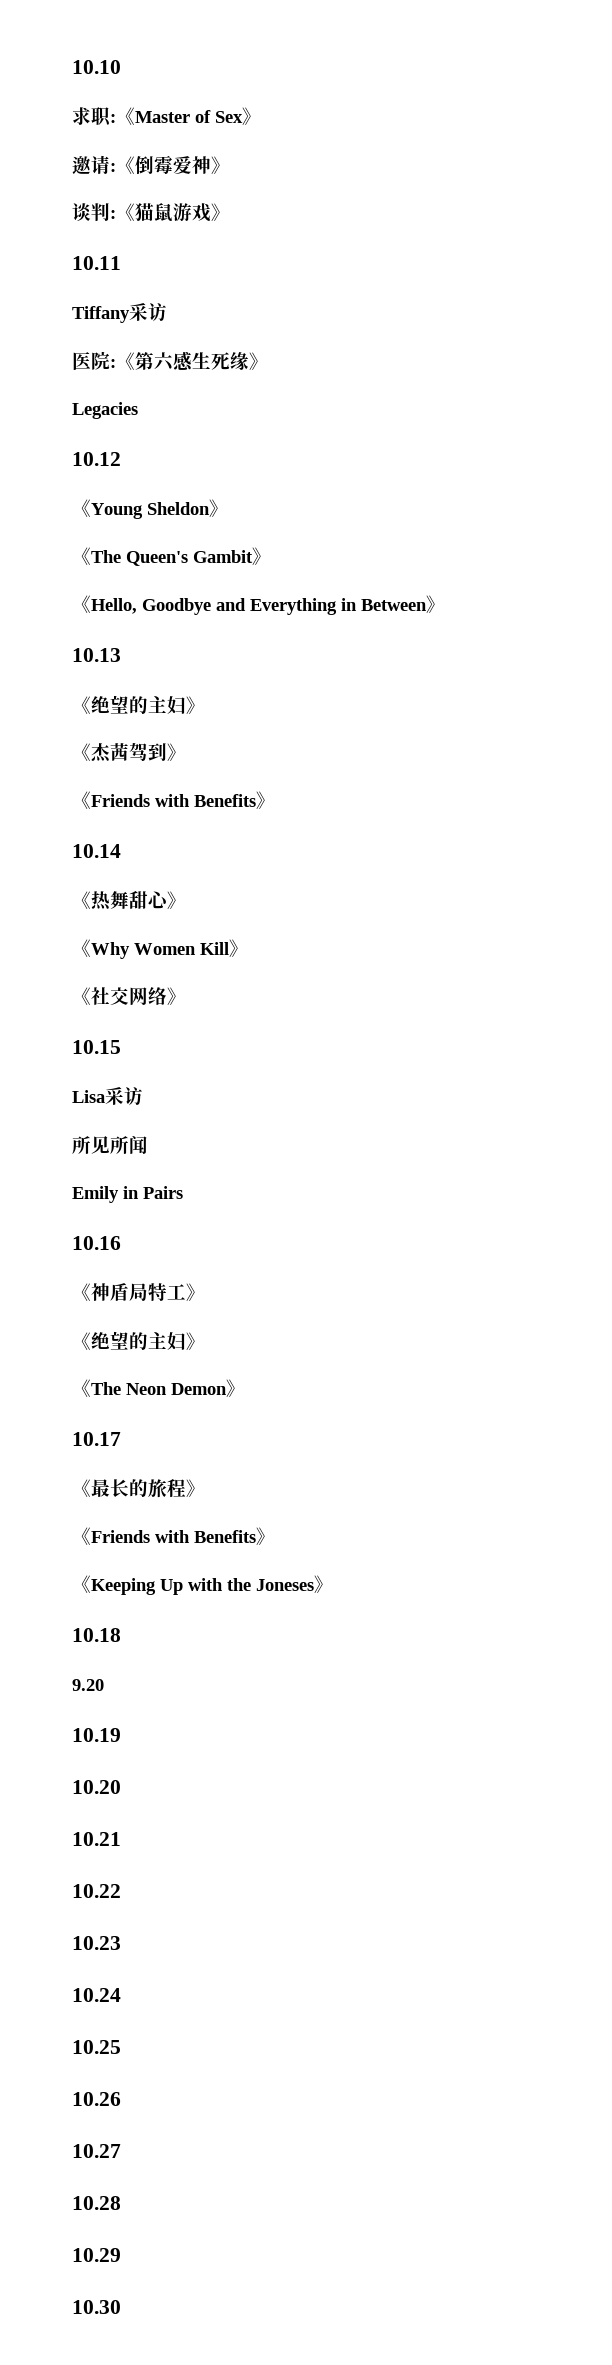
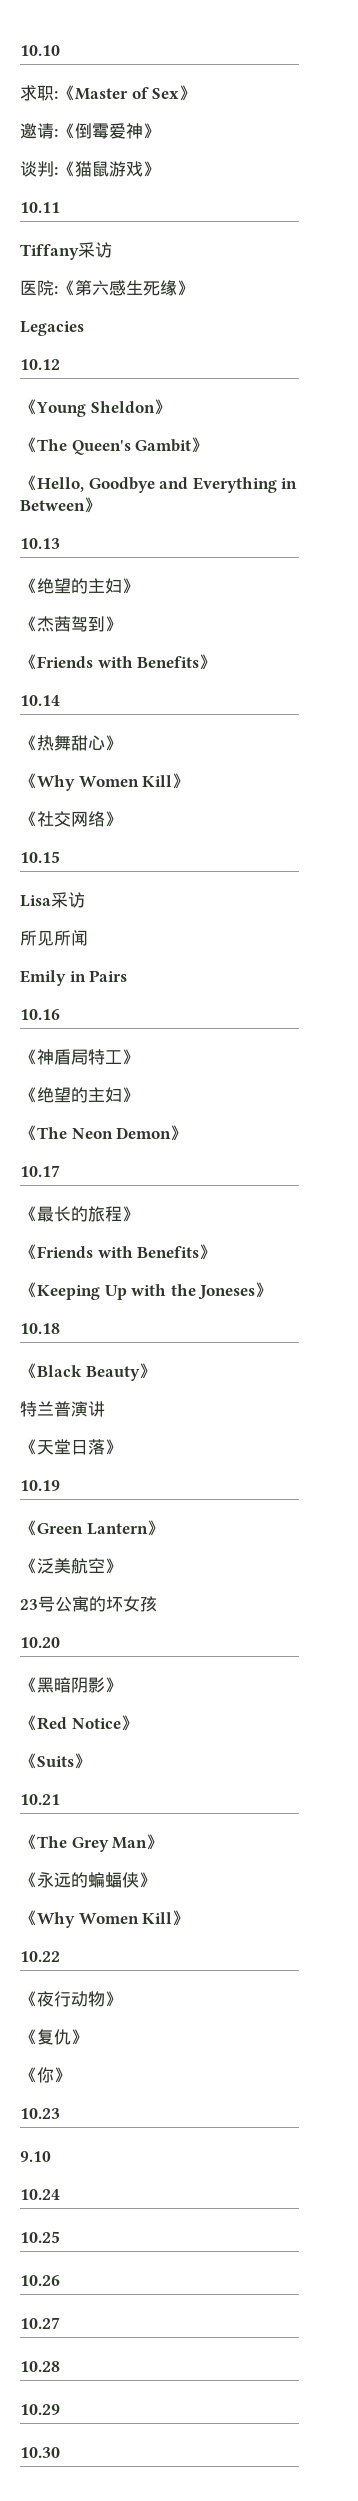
[72,1679,104,1691] [72,1728,121,1742] [72,1780,121,1794] [72,1832,121,1846] [72,1884,121,1898] 9.20 // 10.19 // 10.20 // 10.21 // 10.22 -> [20,1363,156,1381] [20,1401,105,1417] [20,1439,122,1455] [20,1480,60,1491] [20,1520,164,1536] [20,1558,122,1574] [20,1596,157,1612] [20,1637,60,1648] [20,1677,122,1693] [20,1715,138,1731] [20,1753,91,1769] [20,1794,60,1805] [20,1834,164,1852] [20,1872,156,1888] [20,1910,190,1928] [20,1951,60,1962] [20,1991,122,2007] [20,2029,88,2045] [20,2067,71,2083] 《Black Beauty》 // 特兰普演讲 // 《天堂日落》 // 10.19 // 《Green Lantern》 // 《泛美航空》 // 23号公寓的坏女孩 // 10.20 // 《黑暗阴影》 // 《Red Notice》 // 《Suits》 // 10.21 // 《The Grey Man》 // 《永远的蝙蝠侠》 // 《Why Women Kill》 // 10.22 // 《夜行动物》 // 《复仇》 // 《你》
(121, 1943) none -> [20,2151,51,2162] // 9.10

